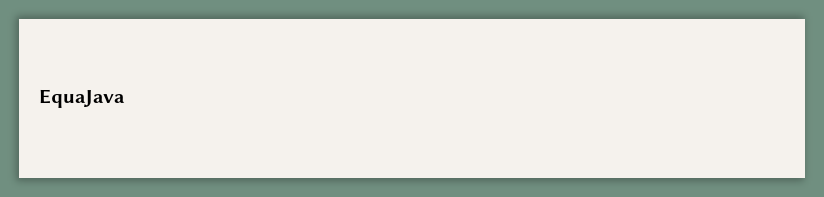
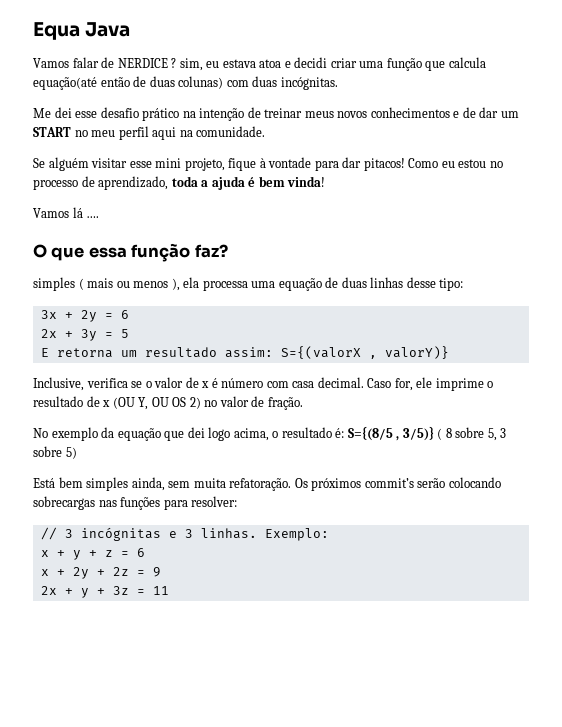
[39,89,125,108] EquaJava -> [33,22,131,40] [33,57,486,71] [33,76,338,90] [33,107,519,121] [33,126,266,140] [33,157,503,171] [33,176,326,190] [33,207,100,218] [33,243,228,262] [33,277,464,291] [40,310,129,322] [40,329,129,341] [40,346,449,359] [33,377,494,391] [33,396,303,410] [33,426,507,441] [33,446,77,459] [33,477,501,491] [33,496,238,510] [40,527,329,541] [40,548,145,560] [40,567,161,579] [40,586,169,598] Equa Java // Vamos falar de NERDICE ? sim, eu estava atoa e decidi criar uma função que calcula equação(até então de duas colunas) com duas incógnitas. // Me dei esse desafio prático na intenção de treinar meus novos conhecimentos e de dar um START no meu perfil aqui na comunidade. // Se alguém visitar esse mini projeto, fique à vontade para dar pitacos! Como eu estou no processo de aprendizado, toda a ajuda é bem vinda! // Vamos lá …. // O que essa função faz? // simples ( mais ou menos ), ela processa uma equação de duas linhas desse tipo: // 3x + 2y = 6 // 2x + 3y = 5 // E retorna um resultado assim: S={(valorX , valorY)} // Inclusive, verifica se o valor de x é número com casa decimal. Caso for, ele imprime o resultado de x (OU Y, OU OS 2) no valor de fração. // No exemplo da equação que dei logo acima, o resultado é: S={(8/5 , 3/5)} ( 8 sobre 5, 3 sobre 5) // Está bem simples ainda, sem muita refatoração. Os próximos commit’s serão colocando sobrecargas nas funções para resolver: // // 3 incógnitas e 3 linhas. Exemplo: // x + y + z = 6 // x + 2y + 2z = 9 // 2x + y + 3z = 11

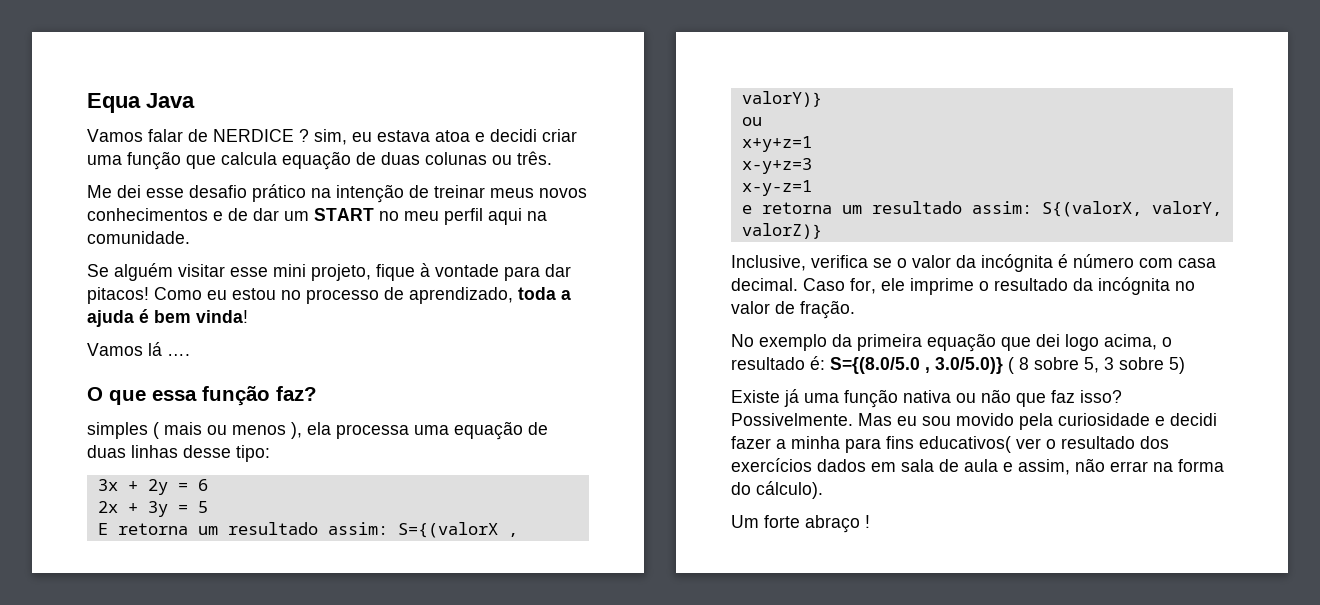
[33,76,338,90] equação(até então de duas colunas) com duas incógnitas. -> [282,151,552,170] equação de duas colunas ou três.
(449, 352) none -> [741,117,762,126] [741,136,812,152] [741,158,812,174] [741,180,812,196] [741,201,1222,217] [741,223,822,239] // ou // x+y+z=1 // x-y+z=3 // x-y-z=1 // e retorna um resultado assim: S{(valorX, valorY, valorZ)}
[185,377,210,388] de x -> [956,254,1053,272] da incógnita
[86,396,201,410] de x (OU Y, OU OS 2) -> [1073,277,1170,295] da incógnita
(115, 432) none -> [857,334,922,351] primeira
[347,426,434,441] S={(8/5 , 3/5)} -> [830,357,1003,374] S={(8.0/5.0 , 3.0/5.0)}
[33,477,501,491] [33,496,238,510] [40,527,329,541] [40,548,145,560] [40,567,161,579] [40,586,169,598] Está bem simples ainda, sem muita refatoração. Os próximos commit’s serão colocando sobrecargas nas funções para resolver: // // 3 incógnitas e 3 linhas. Exemplo: // x + y + z = 6 // x + 2y + 2z = 9 // 2x + y + 3z = 11 -> [731,389,1122,408] [731,413,1217,430] [731,436,1169,453] [731,458,1224,475] [731,481,823,499] [731,515,870,533] Existe já uma função nativa ou não que faz isso? Possivelmente. Mas eu sou movido pela curiosidade e decidi fazer a minha para fins educativos( ver o resultado dos exercícios dados em sala de aula e assim, não errar na forma do cálculo). // Um forte abraço !

